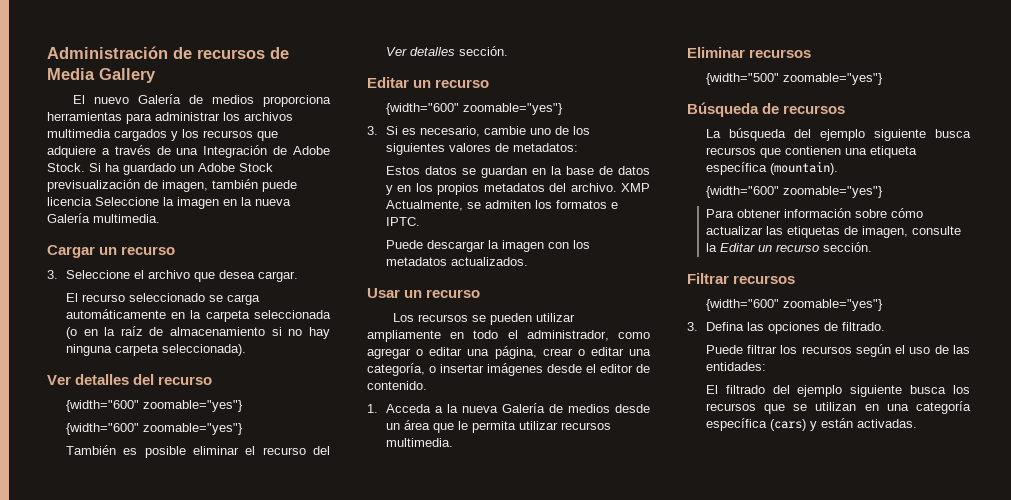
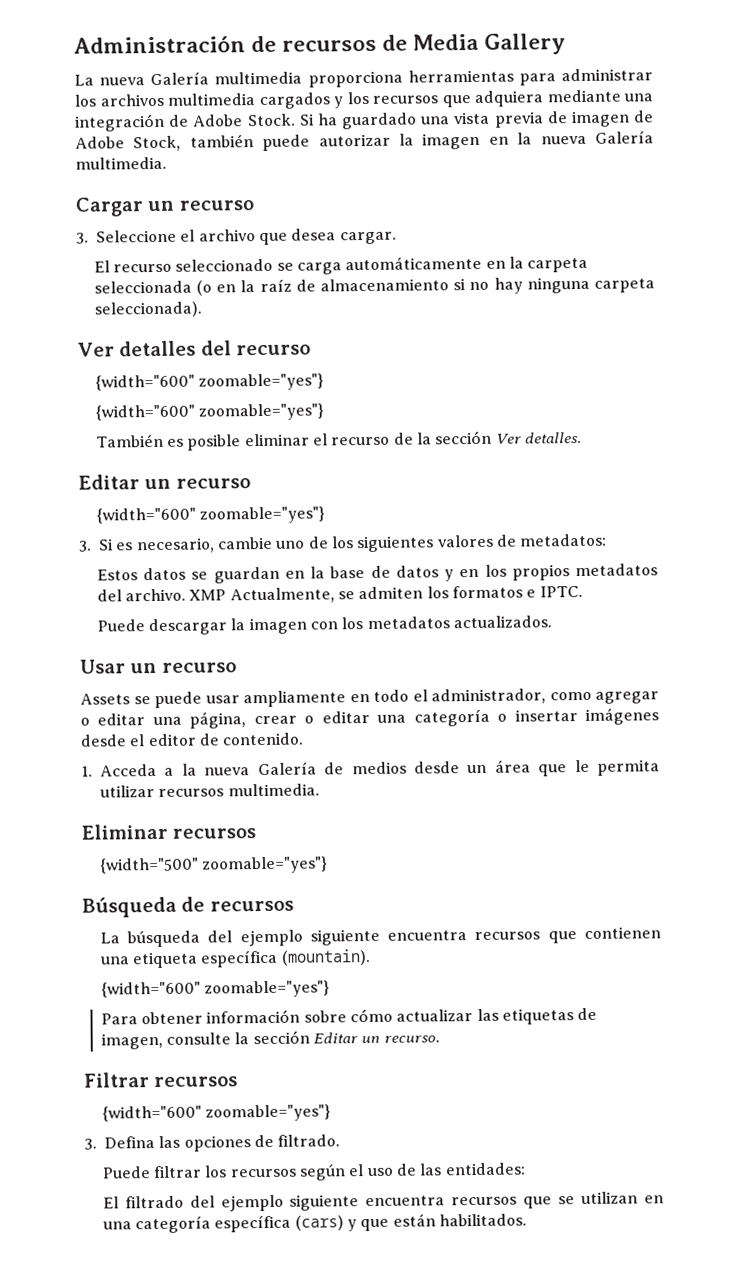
[72,94,254,104] El nuevo Galería de medios -> [74,71,303,86] La nueva Galería multimedia
[47,145,268,158] adquiere a través de una Integración -> [474,89,653,107] [75,113,165,132] adquiera mediante una integración
[180,163,273,172] [47,179,297,192] [47,197,159,206] un Adobe Stock previsualización de imagen, también puede licencia Seleccione -> [421,110,654,128] [75,133,391,152] una vista previa de imagen de Adobe Stock, también puede autorizar
[313,446,331,455] [385,46,508,56] del Ver detalles sección. -> [393,430,582,445] de la sección Ver detalles.
[392,313,575,325] Los recursos se pueden utilizar -> [80,691,240,709] Assets se puede usar
[367,363,425,376] categoría, -> [413,708,490,727] categoría
[935,129,971,138] busca -> [387,930,468,941] encuentra
[719,242,872,252] Editar un recurso sección. -> [252,1030,440,1045] sección Editar un recurso.
[910,385,970,394] busca los -> [365,1195,446,1207] encuentra
[820,418,917,428] están activadas. -> [360,1213,528,1232] que están habilitados.

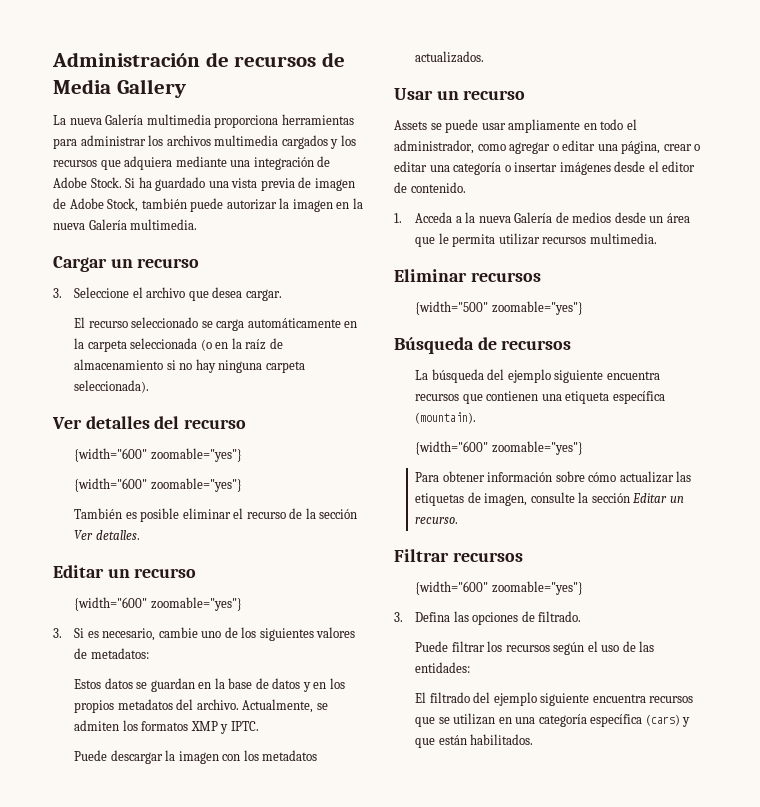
[189,589,227,601] XMP -> (239, 704) none
[526,589,537,598] e -> [190,721,229,734] XMP y

